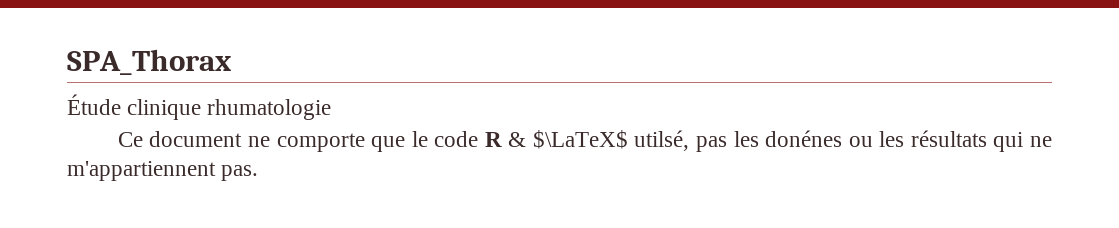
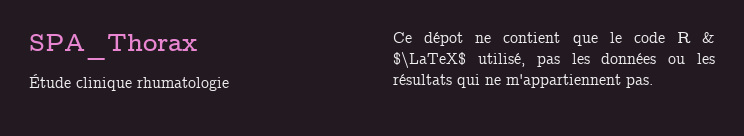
[149,131,365,152] document ne comporte -> [424,32,561,46] dépot ne contient
[634,130,690,151] utilsé, -> [477,53,525,67] utilisé,
[765,130,843,147] donénes -> [601,53,657,64] données

